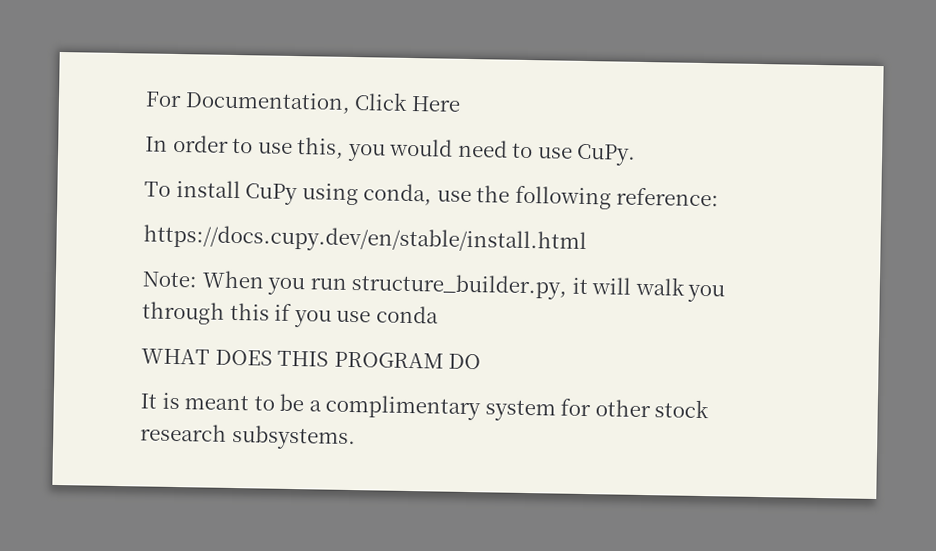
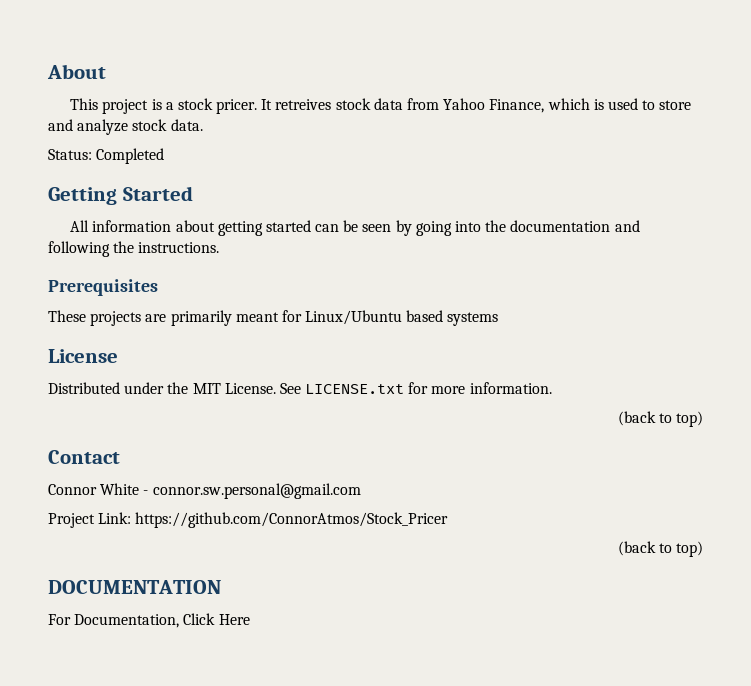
[145,91,461,114] [145,134,637,166] [144,179,720,210] [143,224,587,256] [142,270,726,303] [142,301,439,328] [141,348,482,370] [140,392,710,422] [140,423,356,451] For Documentation, Click Here // In order to use this, you would need to use CuPy. // To install CuPy using conda, use the following reference: // https://docs.cupy.dev/en/stable/install.html // Note: When you run structure_builder.py, it will walk you through this if you use conda // WHAT DOES THIS PROGRAM DO // It is meant to be a complimentary system for other stock research subsystems. -> [47,64,106,79] [70,98,692,114] [48,119,203,135] [48,148,165,164] [48,186,193,205] [70,220,640,236] [48,241,220,257] [48,279,158,296] [48,310,499,326] [48,349,118,363] [48,382,552,394] [617,411,703,427] [48,450,120,464] [48,483,361,499] [48,512,449,528] [617,541,703,557] [48,580,221,594] [48,613,250,628] About // This project is a stock pricer. It retreives stock data from Yahoo Finance, which is used to store and analyze stock data. // Status: Completed // Getting Started // All information about getting started can be seen by going into the documentation and following the instructions. // Prerequisites // These projects are primarily meant for Linux/Ubuntu based systems // License // Distributed under the MIT License. See LICENSE.txt for more information. // (back to top) // Contact // Connor White - connor.sw.personal@gmail.com // Project Link: https://github.com/ConnorAtmos/Stock_Pricer // (back to top) // DOCUMENTATION // For Documentation, Click Here

